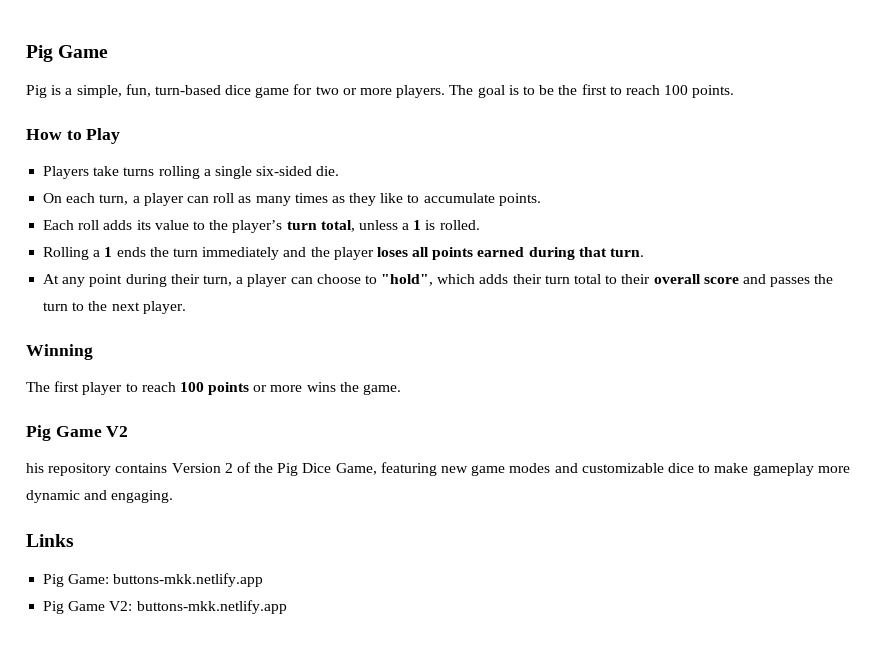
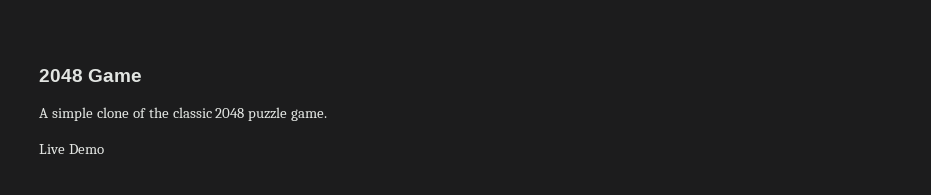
[26,45,53,62] Pig -> [39,69,83,82] 2048
[26,84,735,98] [26,128,121,144] [43,166,340,179] [43,193,541,206] [43,220,480,233] [43,247,645,260] [43,274,834,287] [43,301,186,314] [26,344,93,360] [26,381,402,395] [26,425,129,441] [26,462,850,476] [26,490,174,503] [26,534,74,547] [43,573,264,587] [43,600,287,614] Pig is a simple, fun, turn-based dice game for two or more players. The goal is to be the first to reach 100 points. // How to Play // Players take turns rolling a single six-sided die. // On each turn, a player can roll as many times as they like to accumulate points. // Each roll adds its value to the player’s turn total, unless a 1 is rolled. // Rolling a 1 ends the turn immediately and the player loses all points earned during that turn. // At any point during their turn, a player can choose to "hold", which adds their turn total to their overall score and passes the turn to the next player. // Winning // The first player to reach 100 points or more wins the game. // Pig Game V2 // his repository contains Version 2 of the Pig Dice Game, featuring new game modes and customizable dice to make gameplay more dynamic and engaging. // Links // Pig Game: buttons-mkk.netlify.app // Pig Game V2: buttons-mkk.netlify.app -> [39,107,328,121] [39,144,104,154] A simple clone of the classic 2048 puzzle game. // Live Demo

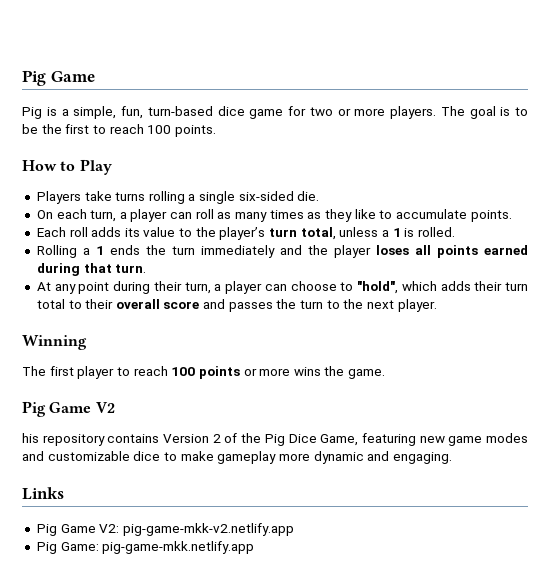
[39,69,83,82] 2048 -> [22,70,46,86] Pig
[39,107,328,121] [39,144,104,154] A simple clone of the classic 2048 puzzle game. // Live Demo -> [22,106,528,119] [22,124,216,137] [22,159,112,175] [36,191,320,204] [36,209,512,222] [36,227,455,240] [36,245,528,258] [36,263,147,276] [36,281,528,294] [36,299,437,312] [22,335,87,350] [22,366,386,379] [22,401,115,417] [22,433,528,446] [22,451,452,464] [22,487,64,500] [36,523,294,536] [36,541,255,554] Pig is a simple, fun, turn-based dice game for two or more players. The goal is to be the first to reach 100 points. // How to Play // Players take turns rolling a single six-sided die. // On each turn, a player can roll as many times as they like to accumulate points. // Each roll adds its value to the player’s turn total, unless a 1 is rolled. // Rolling a 1 ends the turn immediately and the player loses all points earned during that turn. // At any point during their turn, a player can choose to "hold", which adds their turn total to their overall score and passes the turn to the next player. // Winning // The first player to reach 100 points or more wins the game. // Pig Game V2 // his repository contains Version 2 of the Pig Dice Game, featuring new game modes and customizable dice to make gameplay more dynamic and engaging. // Links // Pig Game V2: pig-game-mkk-v2.netlify.app // Pig Game: pig-game-mkk.netlify.app

